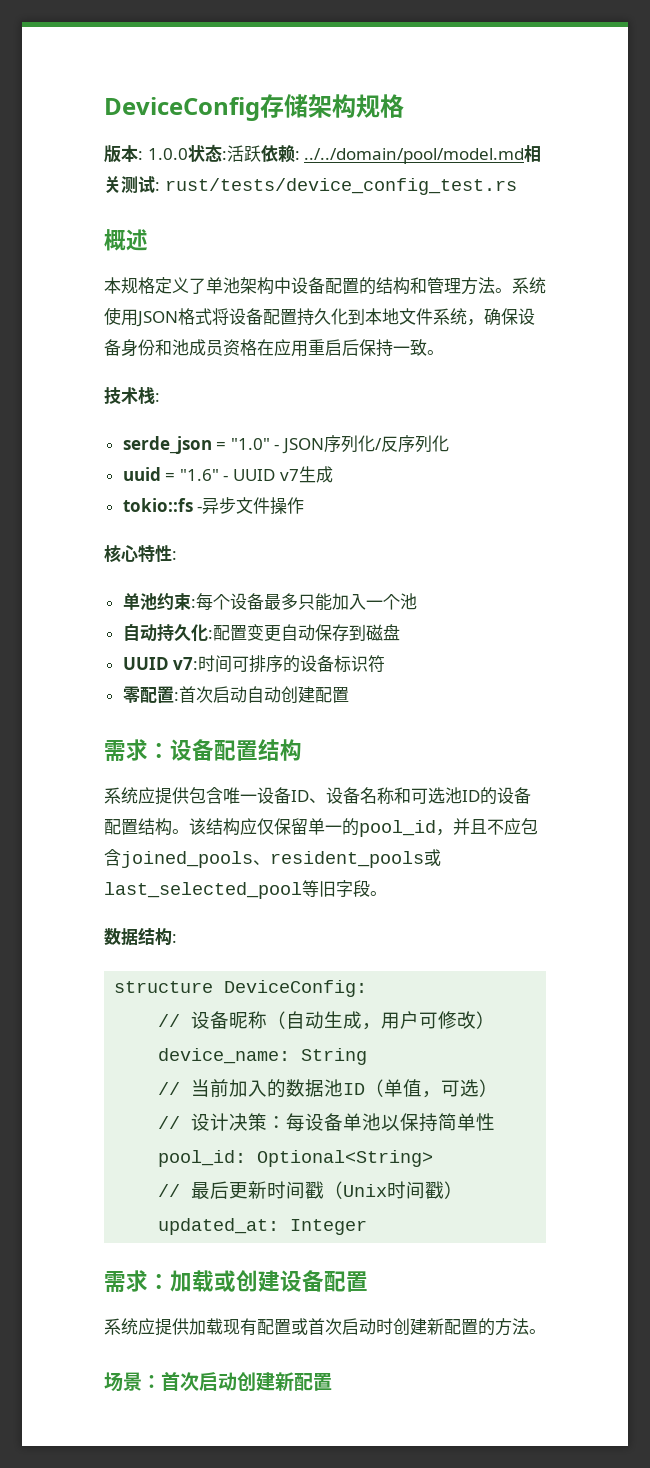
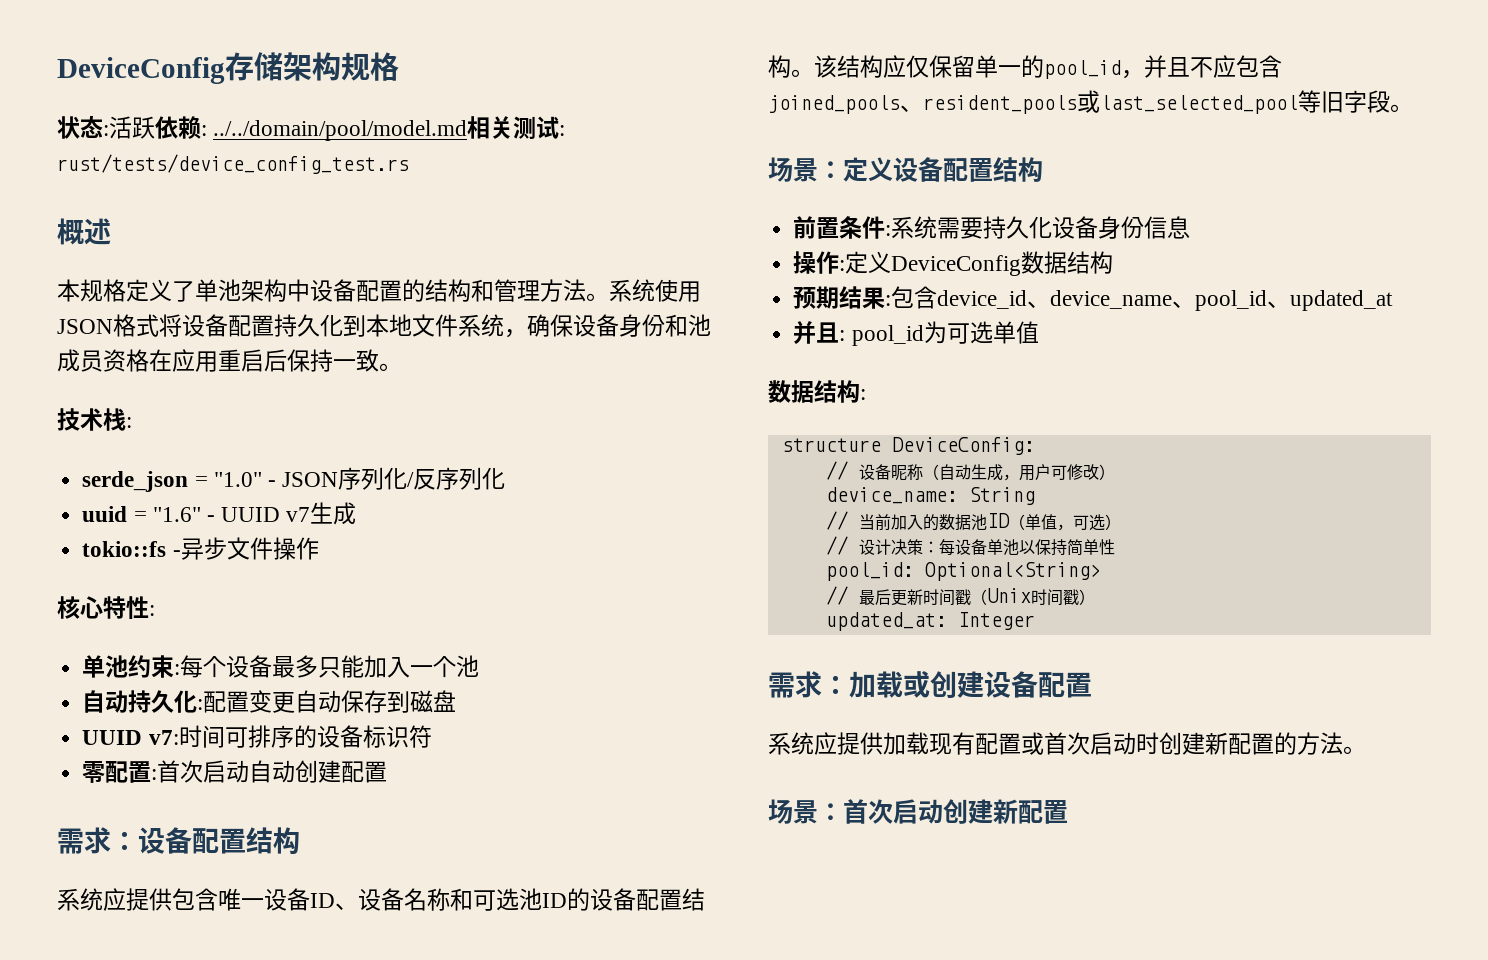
[104,145,188,163] 版本: 1.0.0 -> (399, 66) none
(387, 893) none -> [768,157,1043,182] [793,216,1191,239] [793,251,1114,276] [793,286,1394,311] [793,321,1039,346] // 场景：定义设备配置结构 // 前置条件:系统需要持久化设备身份信息 // 操作:定义DeviceConfig数据结构 // 预期结果:包含device_id、device_name、pool_id、updated_at // 并且: pool_id为可选单值

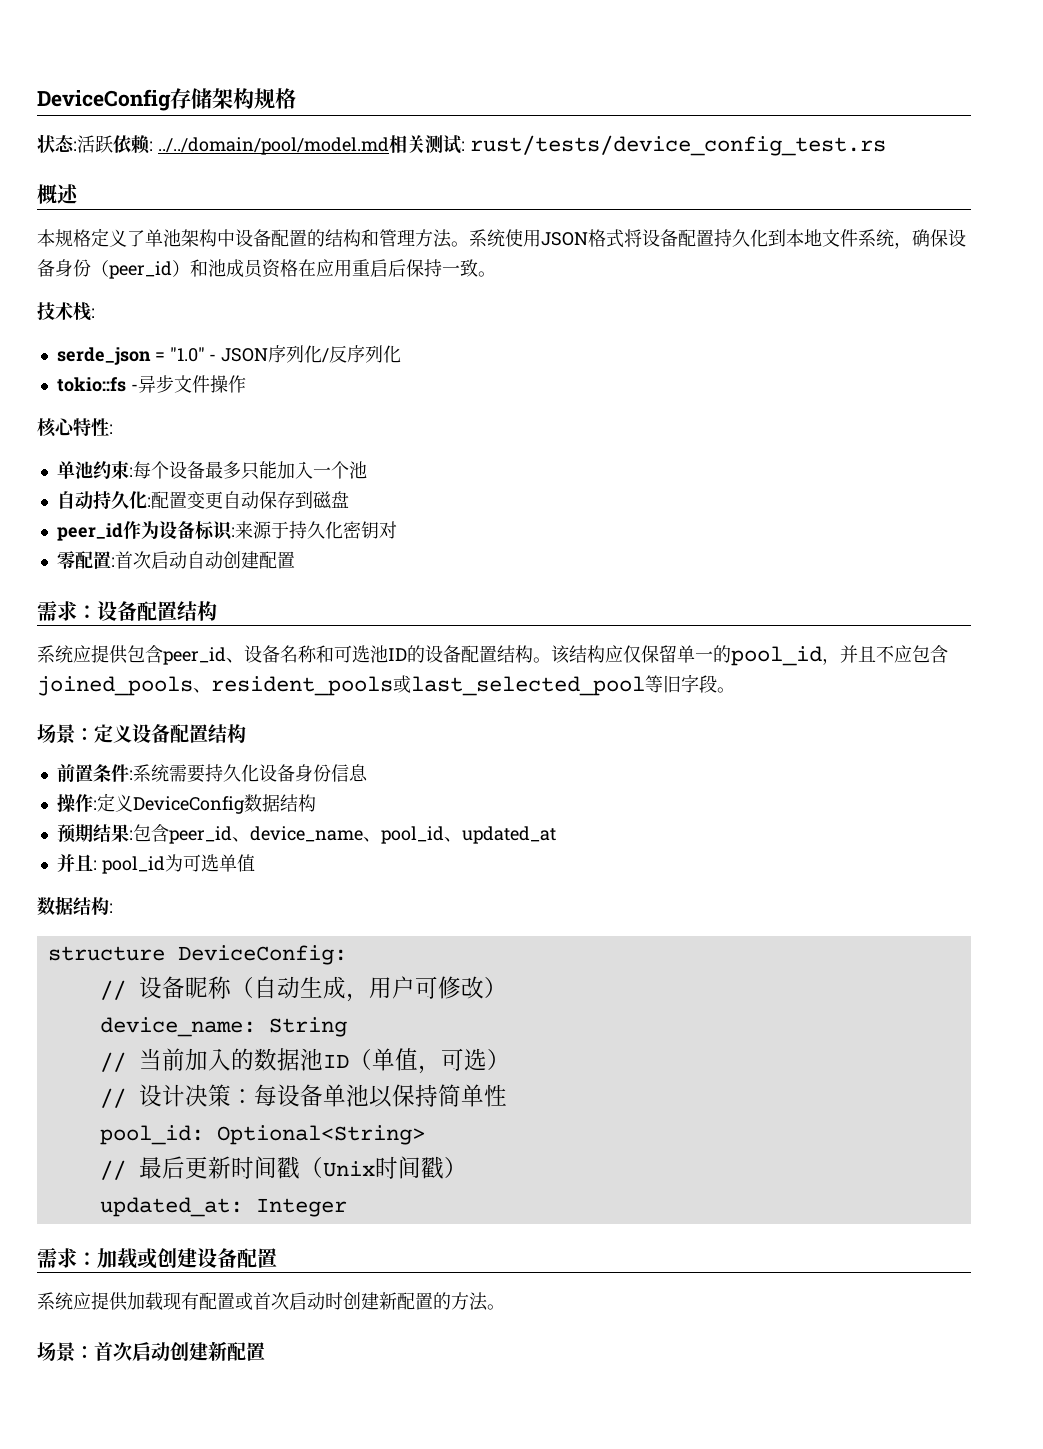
(665, 325) none -> [91,260,190,279] （peer_id）
[82,502,357,525] // uuid = "1.6" - UUID v7生成 -> (402, 354) none
[82,725,432,748] UUID v7:时间可排序的设备标识符 -> [56,521,397,541] peer_id作为设备标识:来源于持久化密钥对
[218,888,335,911] 唯一设备ID -> [163,647,226,665] peer_id
[937,290,1028,309] device_id -> [168,826,232,844] peer_id

